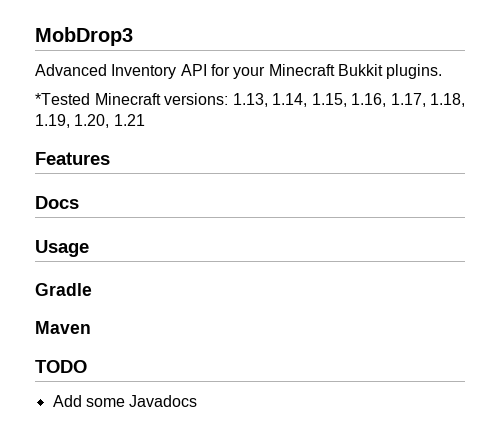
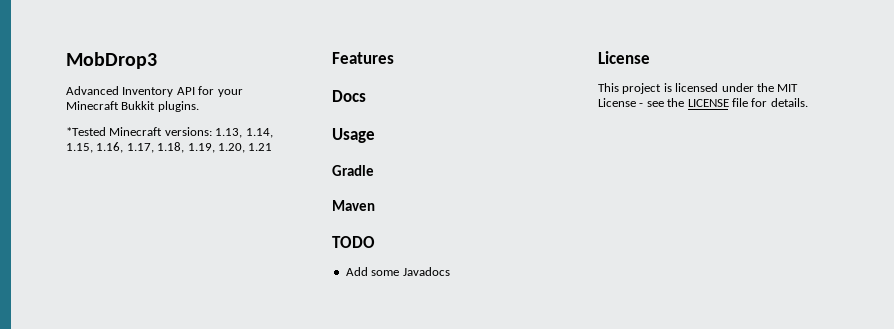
(198, 401) none -> [598,51,650,64] [598,83,799,94] [598,98,808,107] // License // This project is licensed under the MIT License - see the LICENSE file for details.

